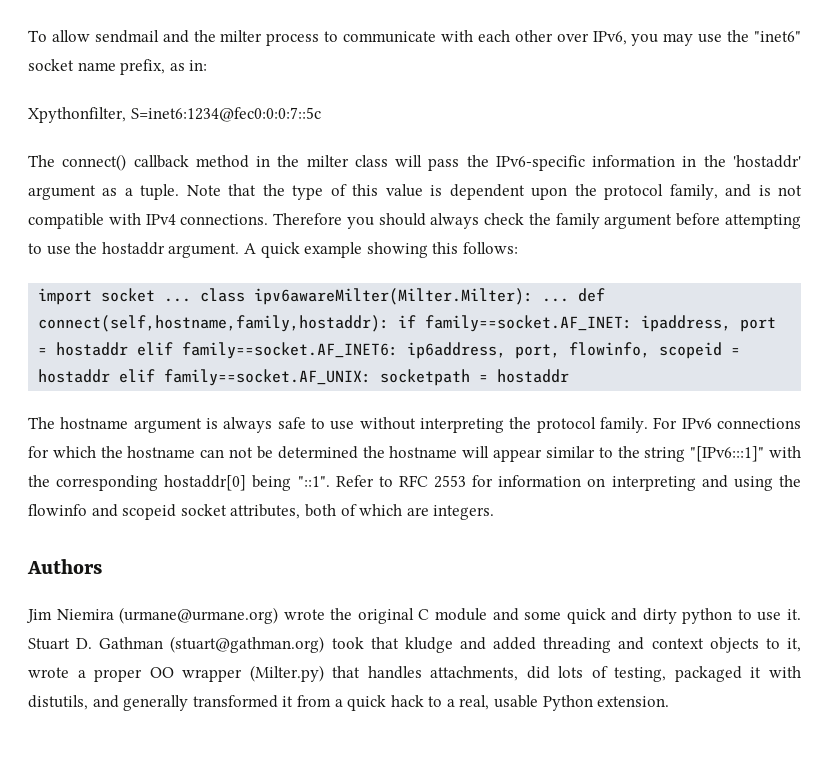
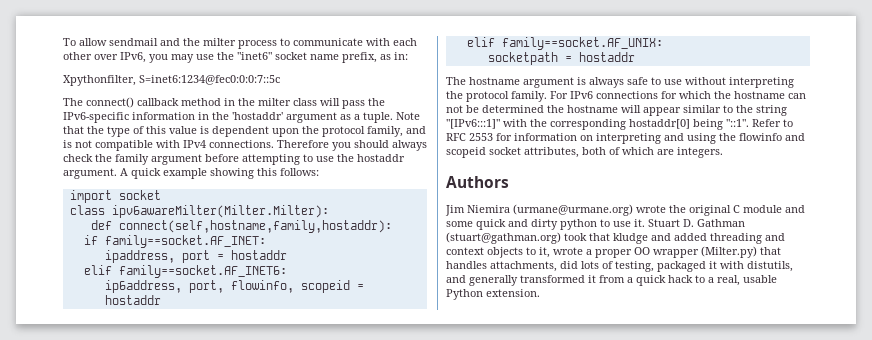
[164,298,192,302] ... -> (161, 195) //
[542,298,570,302] ... -> (329, 211) //
(390, 323) none -> (392, 226) //
(633, 323) none -> (266, 241) //
(129, 349) none -> (287, 255) //
(399, 350) none -> (287, 271) //
(111, 376) none -> (161, 300) //
(372, 377) none -> (663, 43) //

